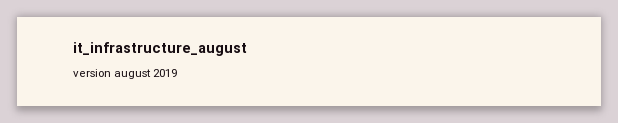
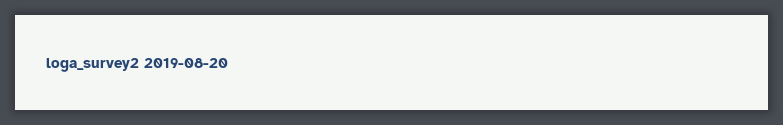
[73,42,247,56] [73,69,178,79] it_infrastructure_august // version august 2019 -> [46,58,228,72] loga_survey2 2019-08-20

